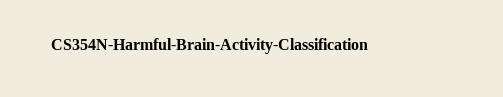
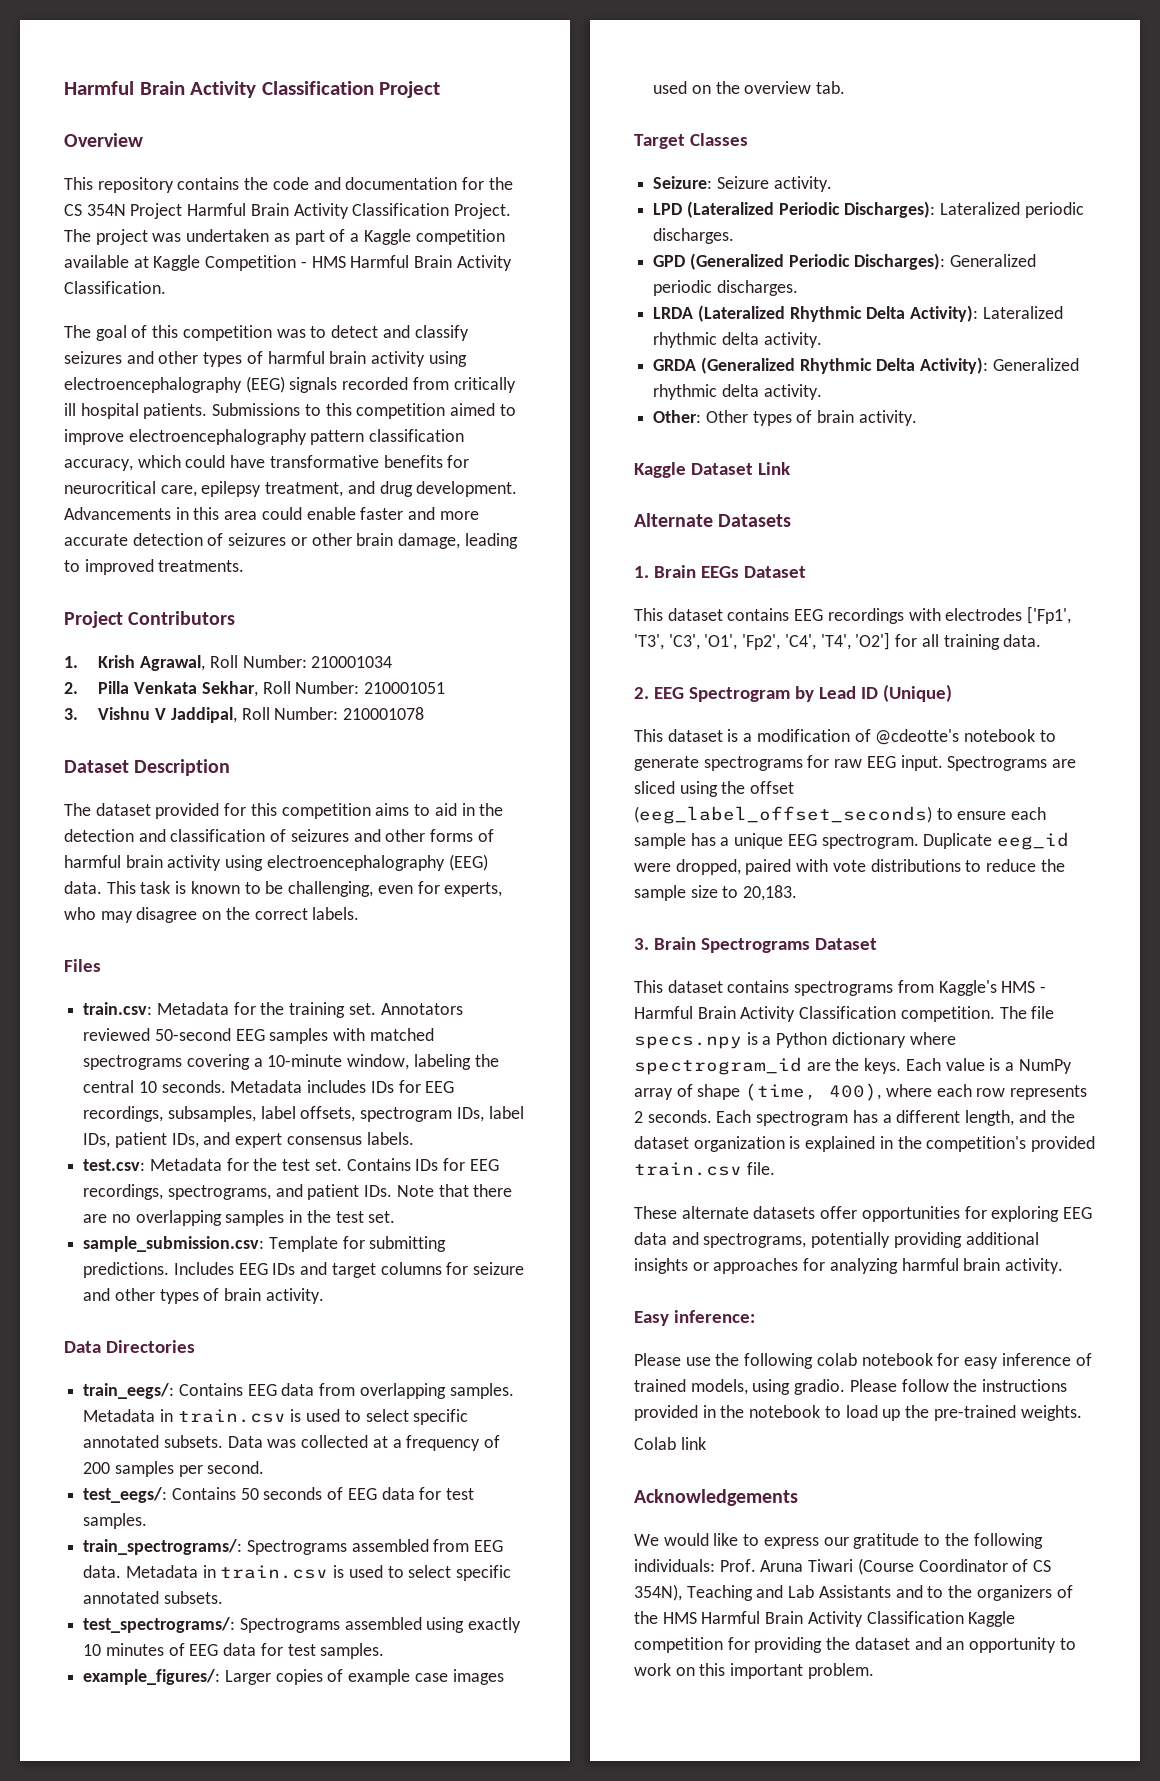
[51,38,368,54] CS354N-Harmful-Brain-Activity-Classification -> [64,81,441,98] [64,133,143,147] [64,177,513,193] [64,203,512,219] [64,229,505,245] [64,255,512,271] [64,281,166,294] [64,325,469,341] [64,351,467,367] [64,376,516,393] [64,403,516,419] [64,429,465,445] [64,455,470,471] [64,481,518,497] [64,507,479,520] [64,533,518,549] [64,559,245,575] [64,611,236,628] [64,655,393,671] [64,681,446,697] [64,707,425,723] [64,759,231,776] [64,803,504,819] [64,829,494,842] [64,854,488,871] [64,881,503,897] [64,907,360,923] [64,959,101,972] [83,1002,463,1018] [83,1028,434,1044] [83,1054,499,1070] [83,1080,455,1093] [83,1106,524,1122] [83,1132,414,1148] [83,1158,499,1171] [83,1184,513,1200] [83,1210,396,1226] [83,1236,447,1252] [83,1262,525,1278] [83,1288,324,1304] [64,1340,195,1353] [83,1383,514,1399] [83,1409,469,1425] [83,1435,501,1451] [83,1461,265,1477] [83,1487,475,1503] [83,1513,148,1529] [83,1539,504,1555] [83,1565,512,1581] [83,1591,223,1604] [83,1617,522,1633] [83,1643,385,1659] [83,1669,504,1685] [653,81,846,94] [634,133,748,149] [653,176,832,192] [653,201,1084,218] [653,228,735,244] [653,253,1037,270] [653,280,798,296] [653,305,1063,322] [653,332,822,348] [653,357,1079,374] [653,384,822,400] [653,410,917,426] [634,462,790,478] [634,513,792,527] [634,565,806,578] [634,606,1072,624] [634,632,1042,650] [634,684,952,702] [634,729,1056,745] [634,755,1077,771] [634,781,795,797] [634,806,1047,824] [634,832,1070,850] [634,859,1065,875] [634,885,798,901] [634,937,877,953] [634,980,1047,996] [634,1006,1055,1022] [634,1032,956,1049] [634,1057,1072,1075] [634,1083,1088,1101] [634,1110,1075,1126] [634,1136,1096,1152] [634,1162,775,1176] [634,1206,1093,1222] [634,1232,1039,1248] [634,1258,1064,1274] [634,1310,755,1326] [634,1353,1092,1369] [634,1379,1068,1395] [634,1405,1082,1421] [634,1437,706,1450] [634,1489,798,1506] [634,1533,1043,1549] [634,1558,1052,1575] [634,1584,1073,1601] [634,1611,1016,1627] [634,1637,1076,1653] [634,1663,874,1679] Harmful Brain Activity Classification Project // Overview // This repository contains the code and documentation for the CS 354N Project Harmful Brain Activity Classification Project. The project was undertaken as part of a Kaggle competition available at Kaggle Competition - HMS Harmful Brain Activity Classification. // The goal of this competition was to detect and classify seizures and other types of harmful brain activity using electroencephalography (EEG) signals recorded from critically ill hospital patients. Submissions to this competition aimed to improve electroencephalography pattern classification accuracy, which could have transformative benefits for neurocritical care, epilepsy treatment, and drug development. Advancements in this area could enable faster and more accurate detection of seizures or other brain damage, leading to improved treatments. // Project Contributors // 1. Krish Agrawal, Roll Number: 210001034 // 2. Pilla Venkata Sekhar, Roll Number: 210001051 // 3. Vishnu V Jaddipal, Roll Number: 210001078 // Dataset Description // The dataset provided for this competition aims to aid in the detection and classification of seizures and other forms of harmful brain activity using electroencephalography (EEG) data. This task is known to be challenging, even for experts, who may disagree on the correct labels. // Files // train.csv: Metadata for the training set. Annotators reviewed 50-second EEG samples with matched spectrograms covering a 10-minute window, labeling the central 10 seconds. Metadata includes IDs for EEG recordings, subsamples, label offsets, spectrogram IDs, label IDs, patient IDs, and expert consensus labels. // test.csv: Metadata for the test set. Contains IDs for EEG recordings, spectrograms, and patient IDs. Note that there are no overlapping samples in the test set. // sample_submission.csv: Template for submitting predictions. Includes EEG IDs and target columns for seizure and other types of brain activity. // Data Directories // train_eegs/: Contains EEG data from overlapping samples. Metadata in train.csv is used to select specific annotated subsets. Data was collected at a frequency of 200 samples per second. // test_eegs/: Contains 50 seconds of EEG data for test samples. // train_spectrograms/: Spectrograms assembled from EEG data. Metadata in train.csv is used to select specific annotated subsets. // test_spectrograms/: Spectrograms assembled using exactly 10 minutes of EEG data for test samples. // example_figures/: Larger copies of example case images used on the overview tab. // Target Classes // Seizure: Seizure activity. // LPD (Lateralized Periodic Discharges): Lateralized periodic discharges. // GPD (Generalized Periodic Discharges): Generalized periodic discharges. // LRDA (Lateralized Rhythmic Delta Activity): Lateralized rhythmic delta activity. // GRDA (Generalized Rhythmic Delta Activity): Generalized rhythmic delta activity. // Other: Other types of brain activity. // Kaggle Dataset Link // Alternate Datasets // 1. Brain EEGs Dataset // This dataset contains EEG recordings with electrodes ['Fp1', 'T3', 'C3', 'O1', 'Fp2', 'C4', 'T4', 'O2'] for all training data. // 2. EEG Spectrogram by Lead ID (Unique) // This dataset is a modification of @cdeotte's notebook to generate spectrograms for raw EEG input. Spectrograms are sliced using the offset (eeg_label_offset_seconds) to ensure each sample has a unique EEG spectrogram. Duplicate eeg_id were dropped, paired with vote distributions to reduce the sample size to 20,183. // 3. Brain Spectrograms Dataset // This dataset contains spectrograms from Kaggle's HMS - Harmful Brain Activity Classification competition. The file specs.npy is a Python dictionary where spectrogram_id are the keys. Each value is a NumPy array of shape (time, 400), where each row represents 2 seconds. Each spectrogram has a different length, and the dataset organization is explained in the competition's provided train.csv file. // These alternate datasets offer opportunities for exploring EEG data and spectrograms, potentially providing additional insights or approaches for analyzing harmful brain activity. // Easy inference: // Please use the following colab notebook for easy inference of trained models, using gradio. Please follow the instructions provided in the notebook to load up the pre-trained weights. // Colab link // Acknowledgements // We would like to express our gratitude to the following individuals: Prof. Aruna Tiwari (Course Coordinator of CS 354N), Teaching and Lab Assistants and to the organizers of the HMS Harmful Brain Activity Classification Kaggle competition for providing the dataset and an opportunity to work on this important problem.

